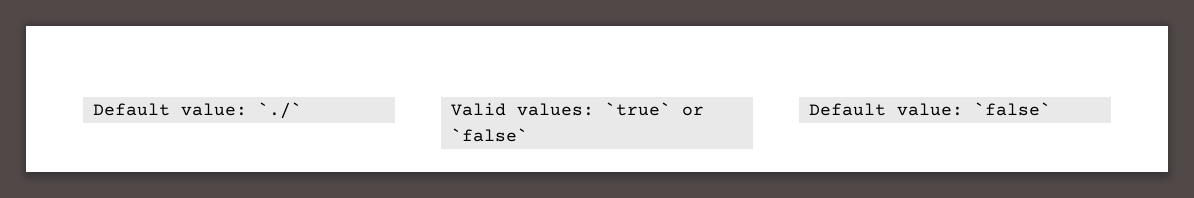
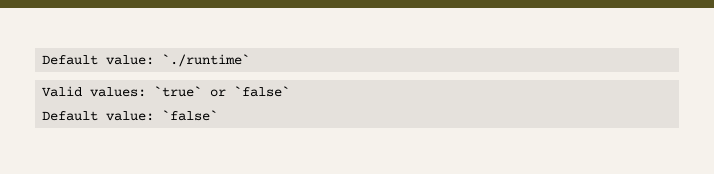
[92,102,302,119] Default value: `./` -> [41,54,250,67] Default value: `./runtime`

